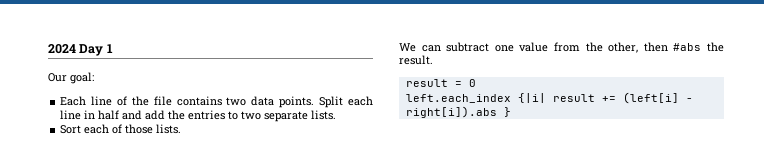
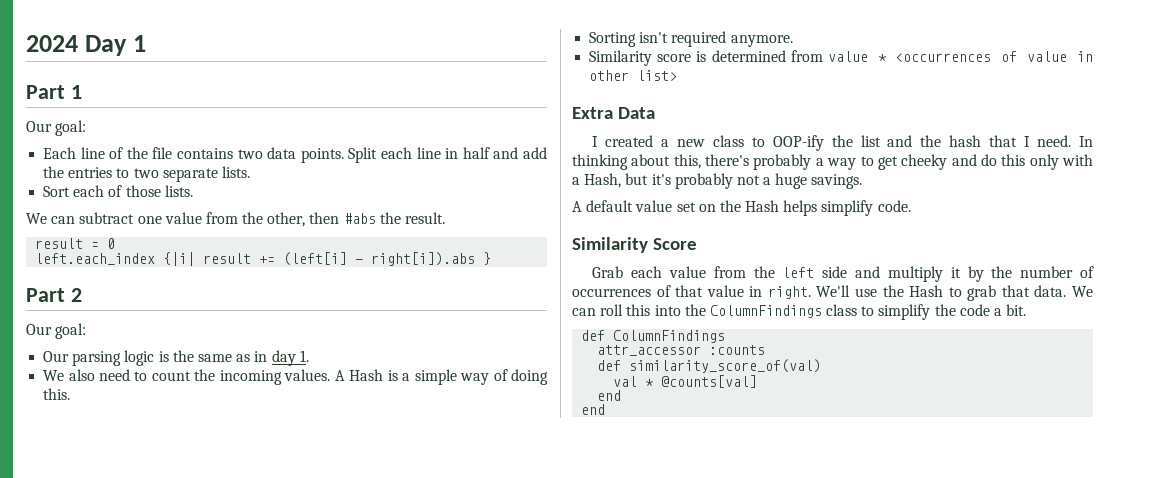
(113, 48) none -> [26,85,82,99] // Part 1
(511, 112) none -> [26,288,82,302] [26,323,87,339] [43,350,309,366] [43,369,548,385] [43,388,71,400] [589,31,793,47] [589,50,1093,66] [589,70,678,81] [572,107,656,119] [592,135,1093,151] [572,154,1093,170] [572,173,863,189] [572,200,911,216] [572,237,698,253] [592,266,1094,282] [572,285,1093,301] [572,304,1027,320] [581,330,726,343] [597,345,766,356] [597,359,822,373] [613,375,758,388] [597,390,622,401] [581,404,606,415] // Part 2 // Our goal: // Our parsing logic is the same as in day 1. // We also need to count the incoming values. A Hash is a simple way of doing this. // Sorting isn't required anymore. // Similarity score is determined from value * <occurrences of value in other list> // Extra Data // I created a new class to OOP-ify the list and the hash that I need. In thinking about this, there's probably a way to get cheeky and do this only with a Hash, but it's probably not a huge savings. // A default value set on the Hash helps simplify code. // Similarity Score // Grab each value from the left side and multiply it by the number of occurrences of that value in right. We'll use the Hash to grab that data. We can roll this into the ColumnFindings class to simplify the code a bit. // def ColumnFindings // attr_accessor :counts // def similarity_score_of(val) // val * @counts[val] // end // end

